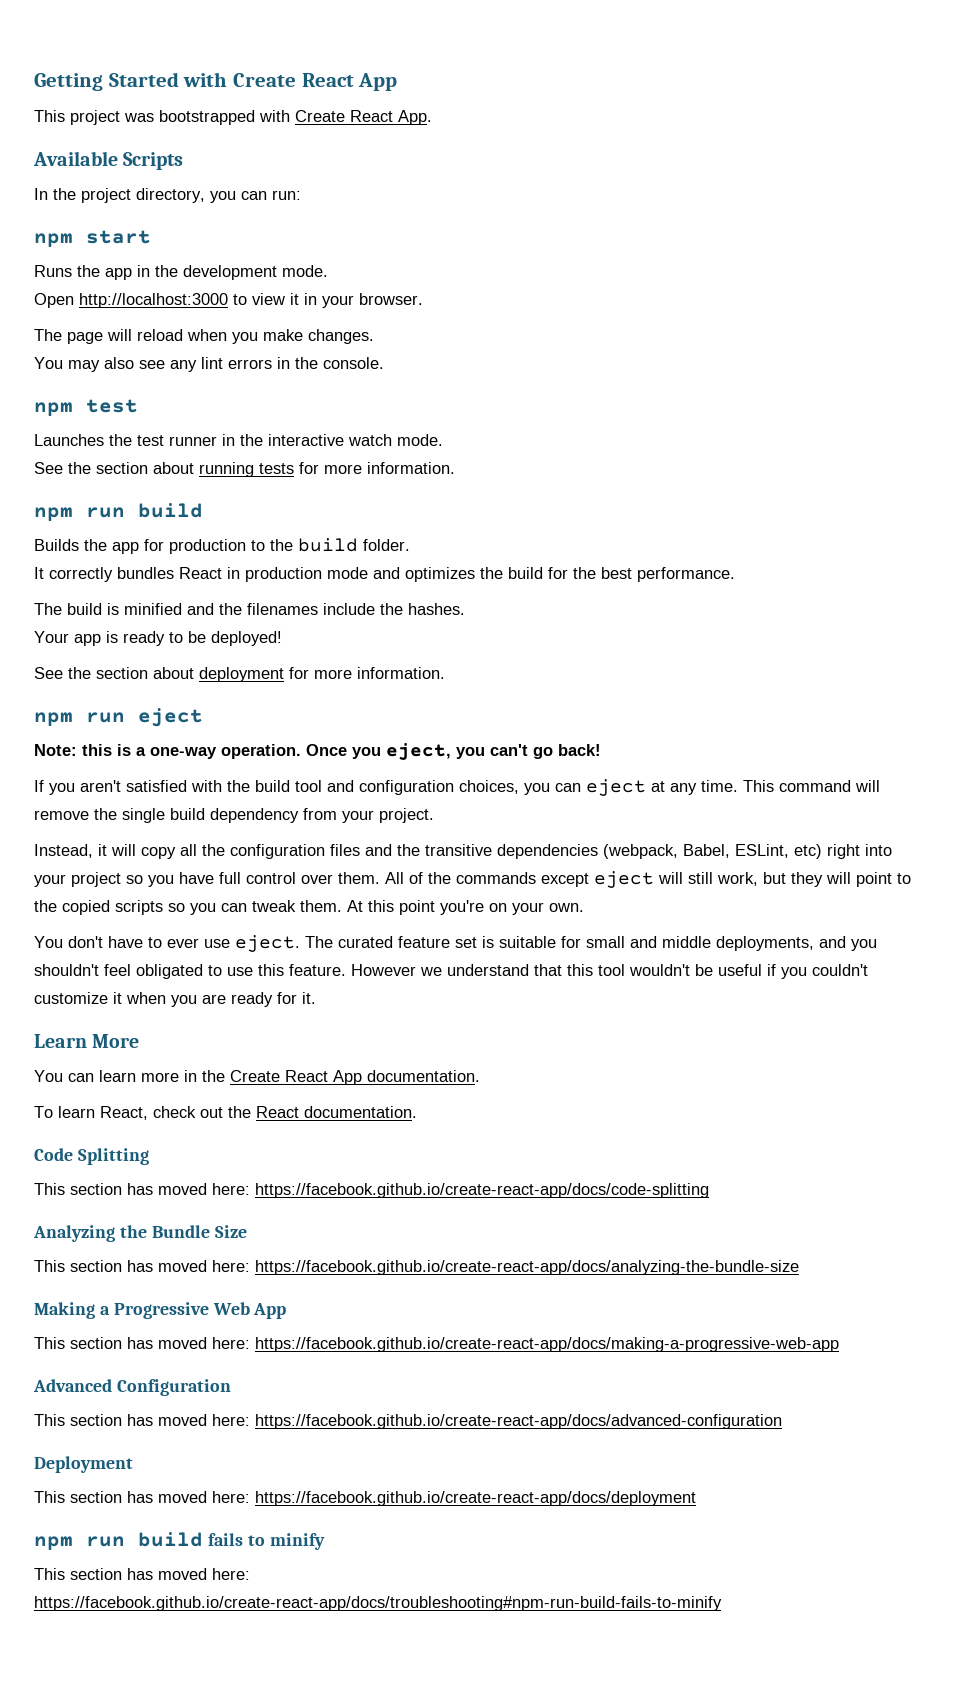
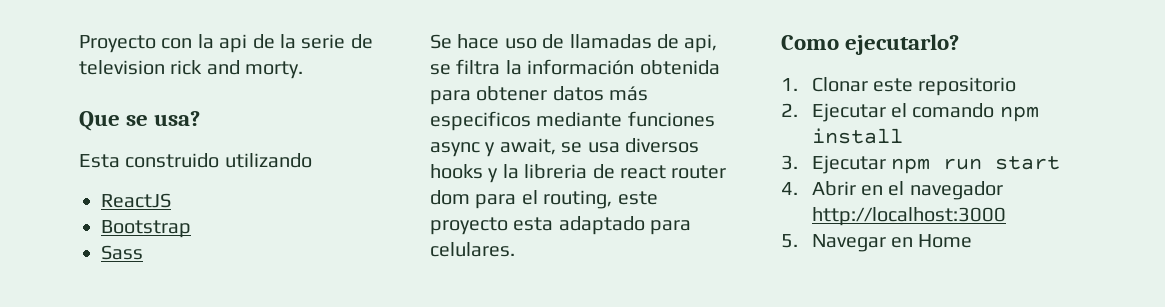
[34,72,398,91] [34,110,432,125] [33,151,184,170] [34,188,301,203] [34,230,151,247] [34,265,328,280] [34,293,423,308] [34,329,374,344] [34,357,384,372] [34,399,138,416] [34,434,443,446] [34,462,455,477] [34,503,203,521] [34,538,410,554] [34,567,735,582] [34,603,465,615] [34,631,282,646] [34,667,445,682] [34,708,203,727] [34,743,601,760] [34,779,880,796] [34,808,434,823] [34,844,892,859] [34,871,911,888] [34,900,584,915] [34,935,877,952] [34,964,868,979] [34,992,316,1007] [34,1034,140,1048] [34,1070,480,1085] [34,1106,417,1120] [34,1148,149,1165] [34,1183,709,1198] [33,1225,247,1242] [34,1260,799,1275] [34,1302,287,1319] [34,1337,839,1352] [33,1379,231,1396] [34,1414,782,1429] [34,1456,133,1473] [34,1491,696,1506] [34,1532,325,1550] [34,1568,250,1580] [34,1596,722,1611] Getting Started with Create React App // This project was bootstrapped with Create React App. // Available Scripts // In the project directory, you can run: // npm start // Runs the app in the development mode. // Open http://localhost:3000 to view it in your browser. // The page will reload when you make changes. // You may also see any lint errors in the console. // npm test // Launches the test runner in the interactive watch mode. // See the section about running tests for more information. // npm run build // Builds the app for production to the build folder. // It correctly bundles React in production mode and optimizes the build for the best performance. // The build is minified and the filenames include the hashes. // Your app is ready to be deployed! // See the section about deployment for more information. // npm run eject // Note: this is a one-way operation. Once you eject, you can't go back! // If you aren't satisfied with the build tool and configuration choices, you can eject at any time. This command will remove the single build dependency from your project. // Instead, it will copy all the configuration files and the transitive dependencies (webpack, Babel, ESLint, etc) right into your project so you have full control over them. All of the commands except eject will still work, but they will point to the copied scripts so you can tweak them. At this point you're on your own. // You don't have to ever use eject. The curated feature set is suitable for small and middle deployments, and you shouldn't feel obligated to use this feature. However we understand that this tool wouldn't be useful if you couldn't customize it when you are ready for it. // Learn More // You can learn more in the Create React App documentation. // To learn React, check out the React documentation. // Code Splitting // This section has moved here: https://facebook.github.io/create-react-app/docs/code-splitting // Analyzing the Bundle Size // This section has moved here: https://facebook.github.io/create-react-app/docs/analyzing-the-bundle-size // Making a Progressive Web App // This section has moved here: https://facebook.github.io/create-react-app/docs/making-a-progressive-web-app // Advanced Configuration // This section has moved here: https://facebook.github.io/create-react-app/docs/advanced-configuration // Deployment // This section has moved here: https://facebook.github.io/create-react-app/docs/deployment // npm run build fails to minify // This section has moved here: https://facebook.github.io/create-react-app/docs/troubleshooting#npm-run-build-fails-to-minify -> [79,34,373,53] [79,60,304,79] [79,111,201,131] [79,153,312,168] [101,193,171,208] [101,220,191,238] [101,245,143,260] [430,34,718,53] [430,59,720,75] [430,86,649,105] [430,111,715,131] [430,138,699,157] [430,164,727,183] [430,190,658,209] [430,216,692,235] [430,242,515,257] [781,34,960,55] [781,77,1017,96] [781,103,1039,122] [811,128,903,144] [781,155,1060,174] [781,181,1003,200] [811,207,1006,226] [781,234,973,252] Proyecto con la api de la serie de television rick and morty. // Que se usa? // Esta construido utilizando // ReactJS // Bootstrap // Sass // Se hace uso de llamadas de api, se filtra la información obtenida para obtener datos más especificos mediante funciones async y await, se usa diversos hooks y la libreria de react router dom para el routing, este proyecto esta adaptado para celulares. // Como ejecutarlo? // 1. Clonar este repositorio // 2. Ejecutar el comando npm install // 3. Ejecutar npm run start // 4. Abrir en el navegador http://localhost:3000 // 5. Navegar en Home

